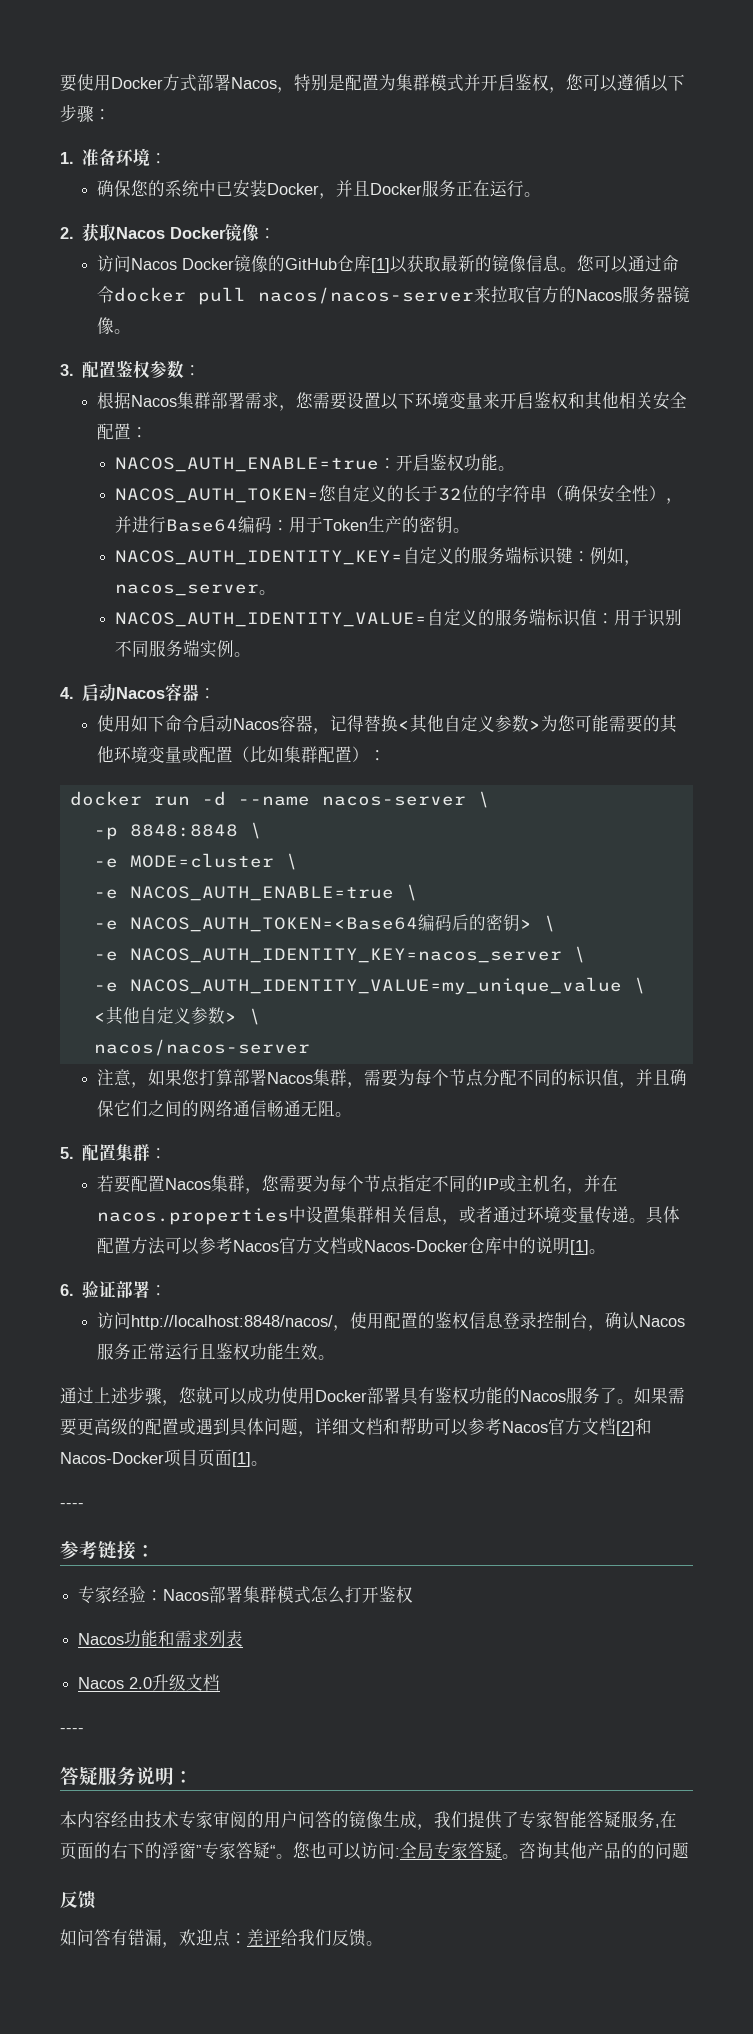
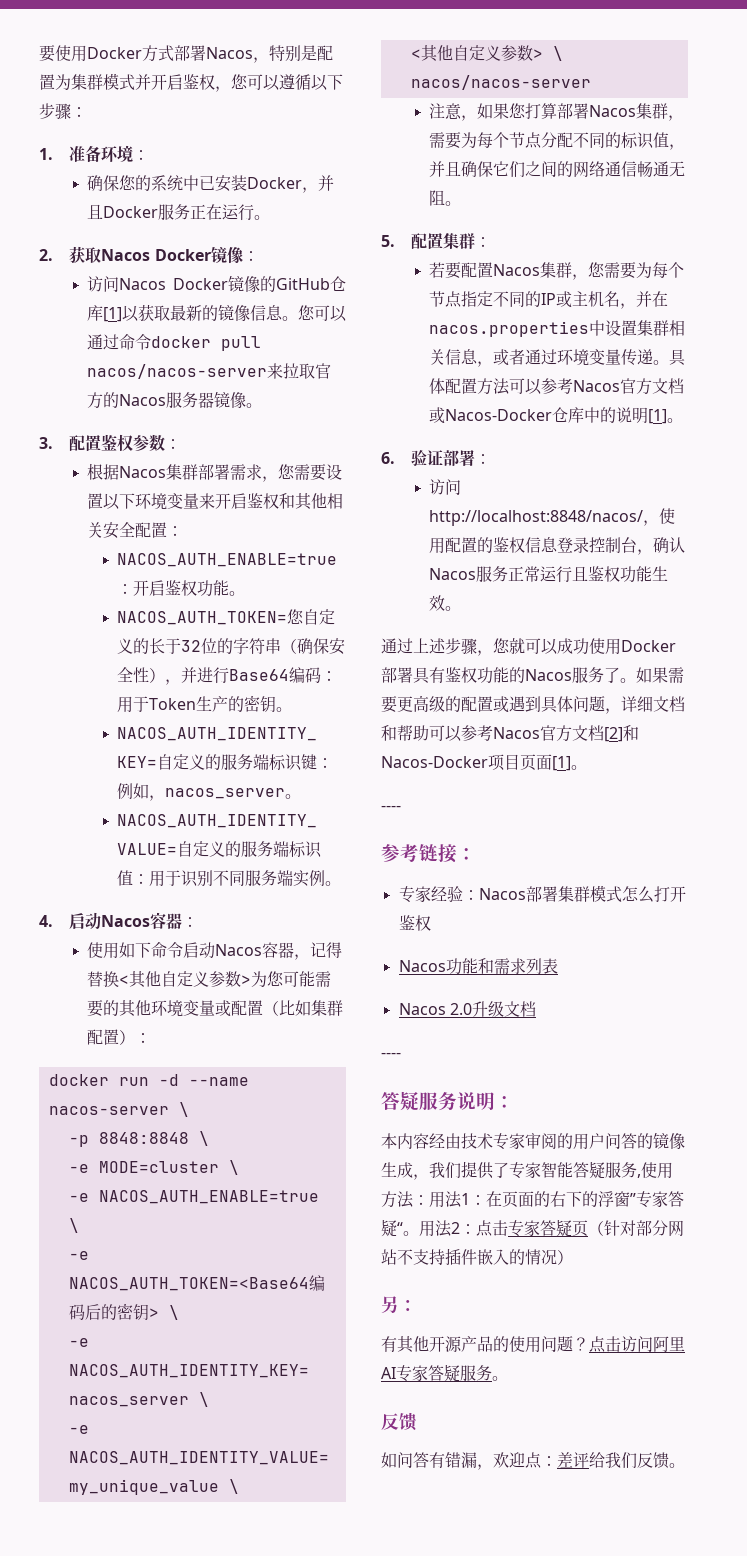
(660, 1826) none -> [641,1162,673,1179] [381,1191,486,1208] 使用方法：用法1：
[293,1841,689,1860] 您也可以访问:全局专家答疑。咨询其他产品的的问题 -> [419,1219,684,1237] [381,1248,573,1265] [381,1296,417,1313] [381,1336,685,1353] [381,1364,508,1382] 用法2：点击专家答疑页（针对部分网站不支持插件嵌入的情况） // 另： // 有其他开源产品的使用问题？点击访问阿里AI专家答疑服务。

